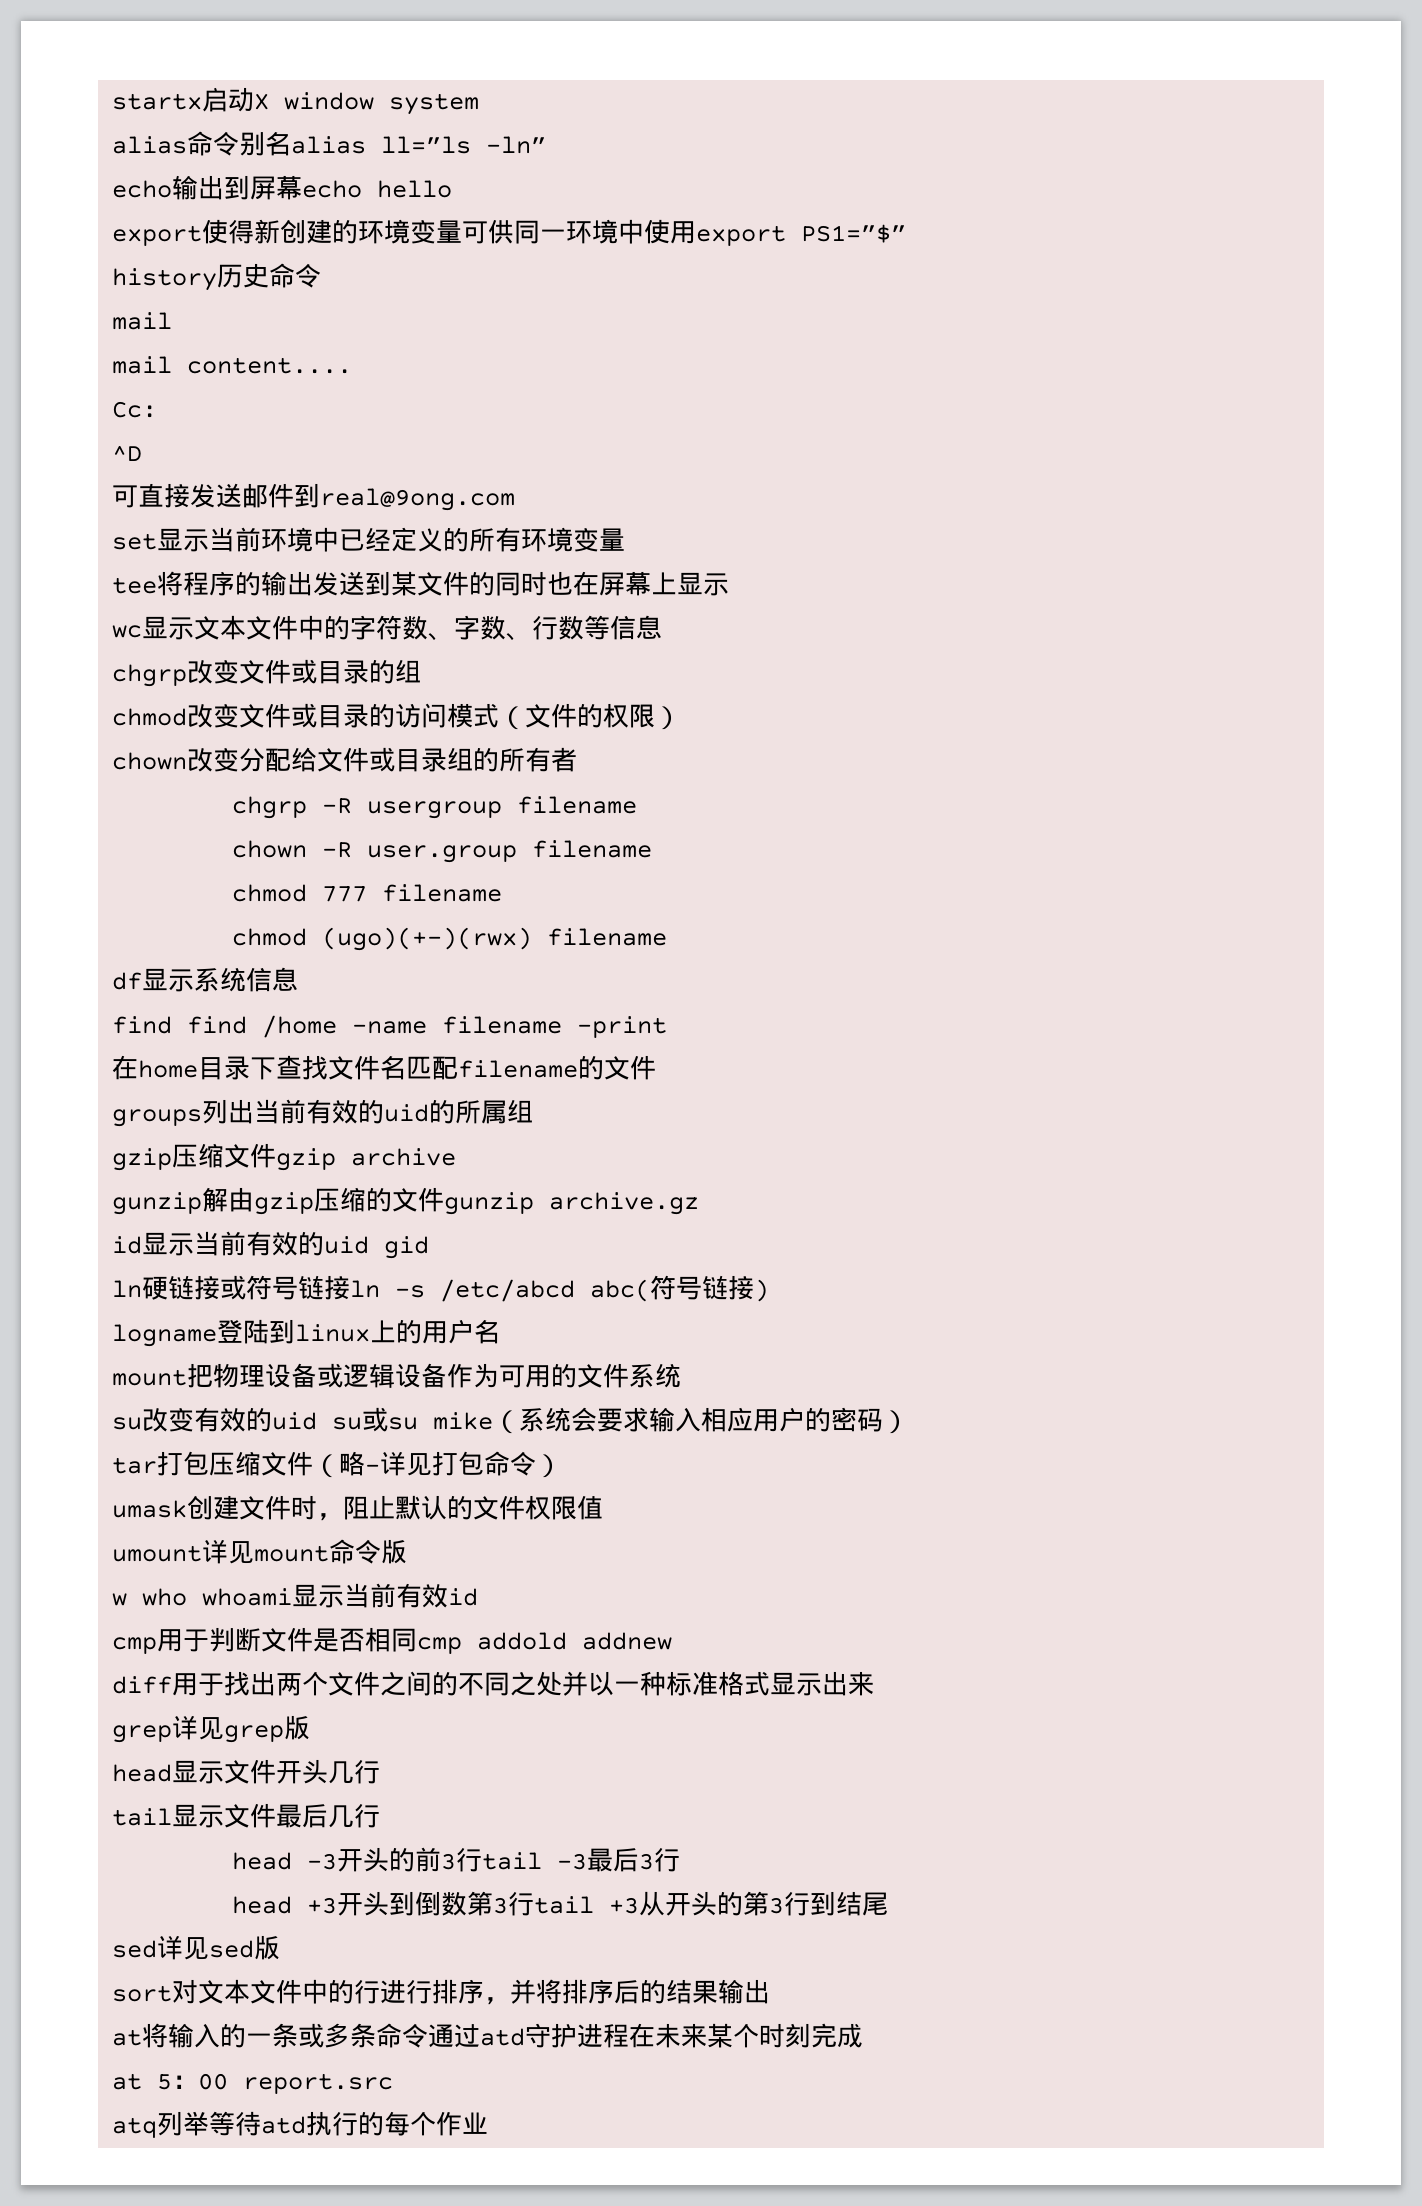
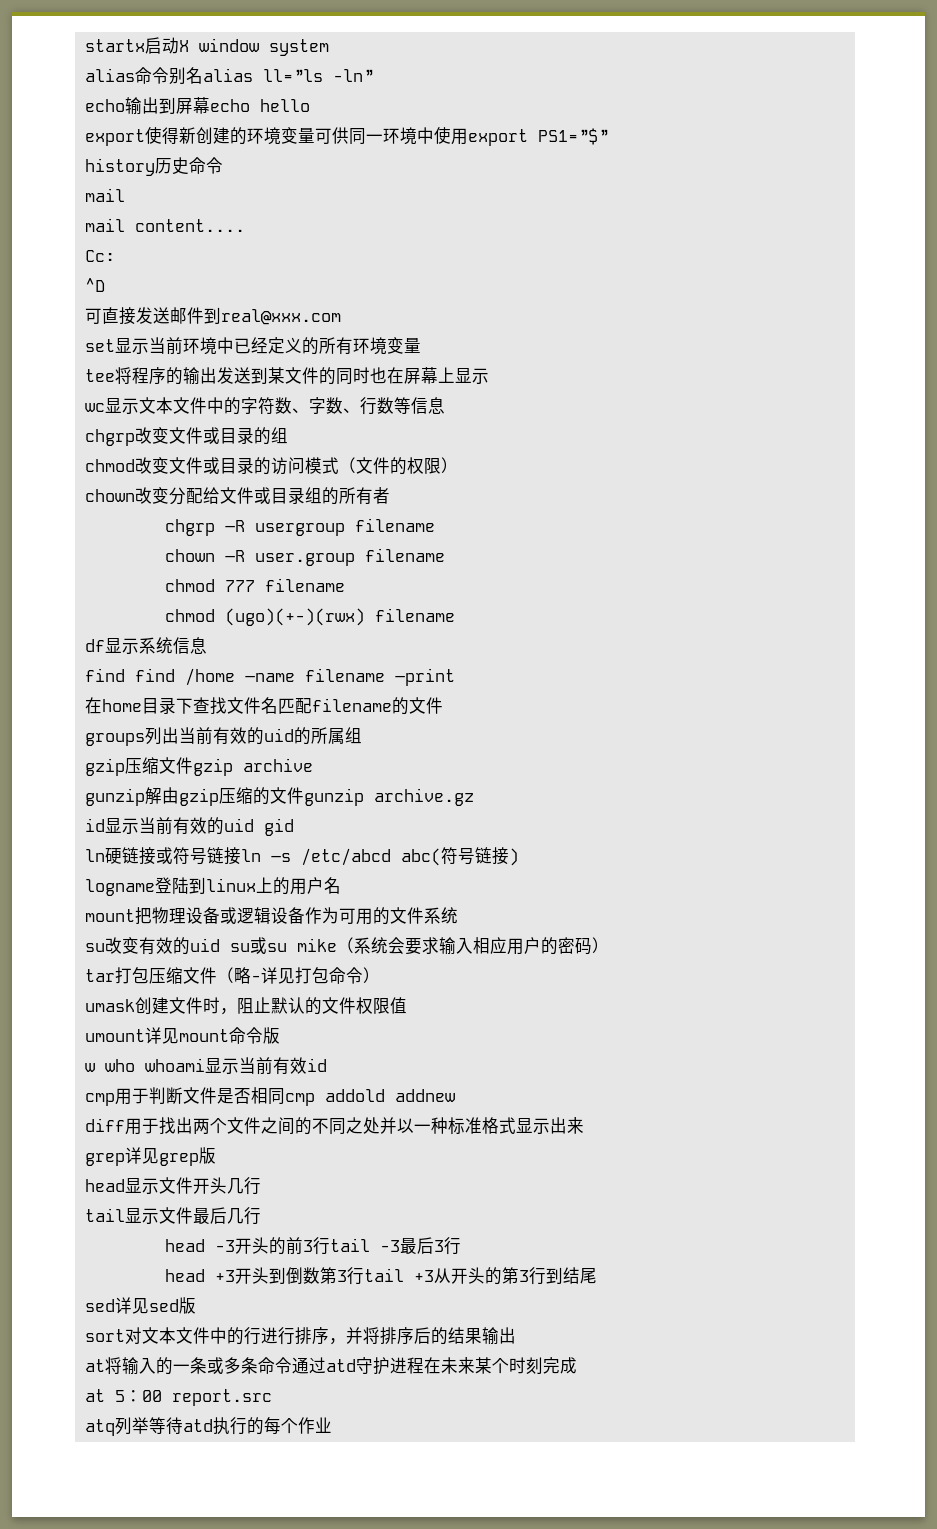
[319,488,515,511] real@9ong.com -> [220,309,341,325] real@xxx.com

